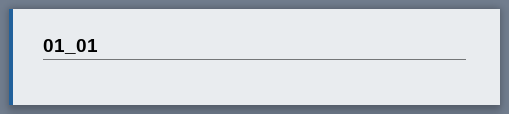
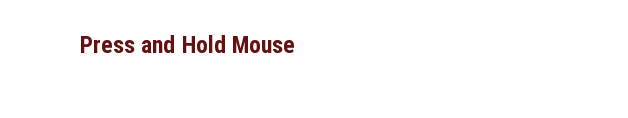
[43,39,98,54] 01_01 -> [80,35,296,53] Press and Hold Mouse

